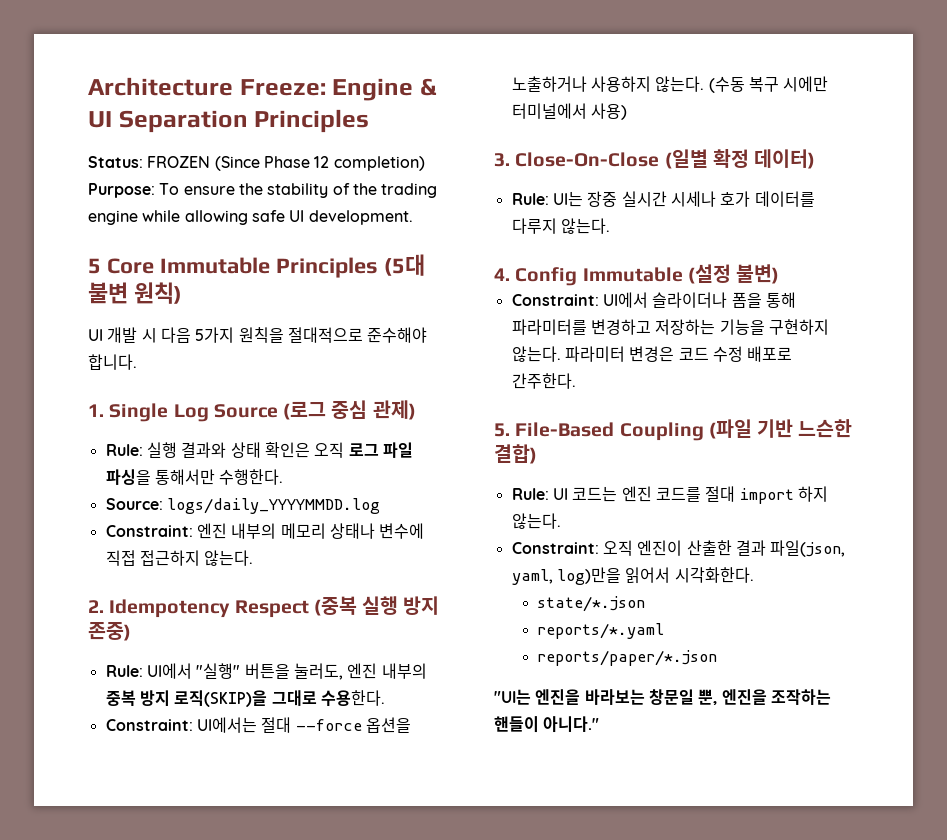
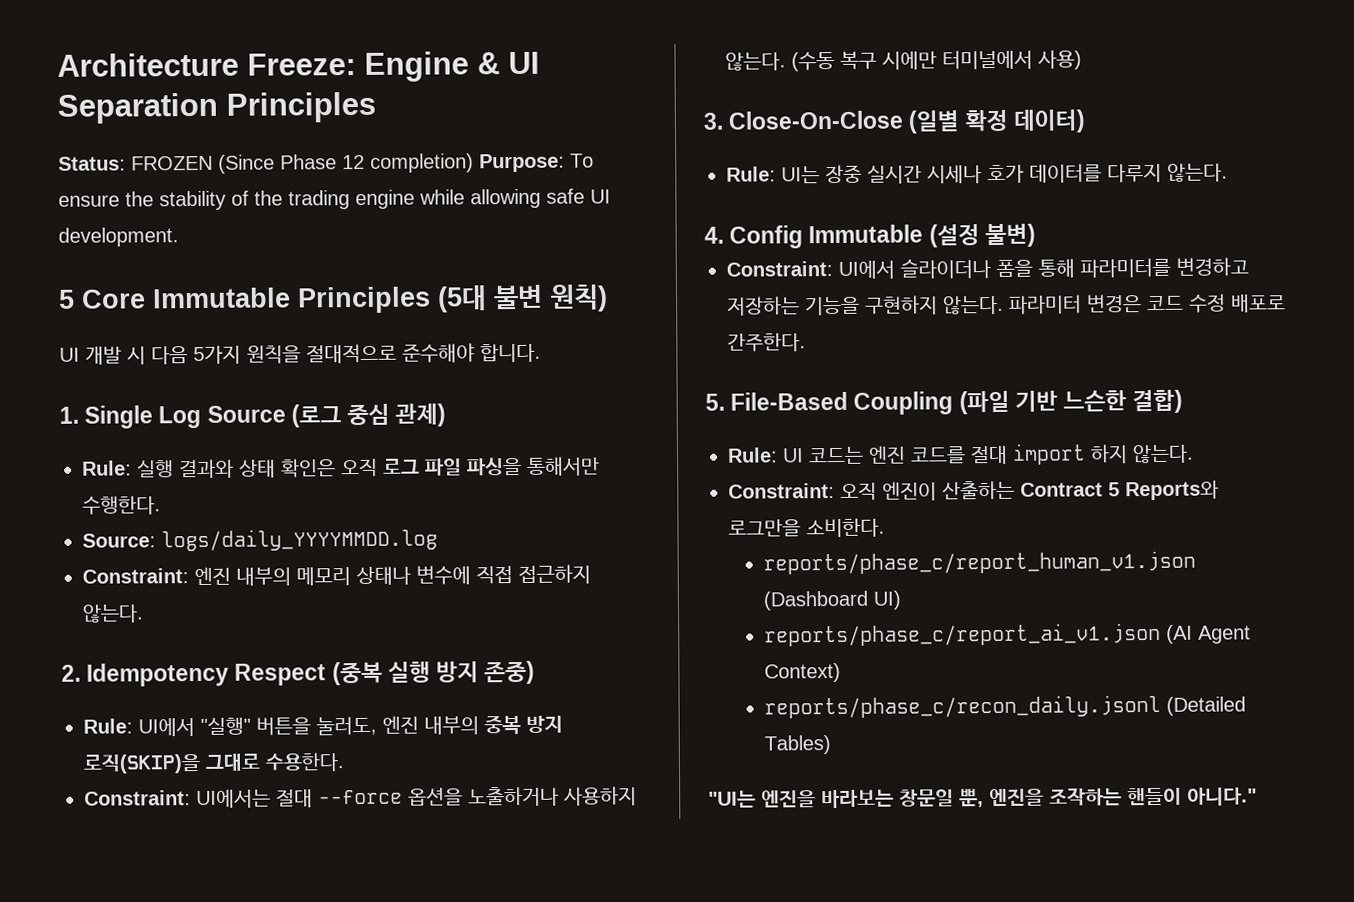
[686,540,846,557] [511,567,754,585] [537,596,646,612] [537,623,665,639] [537,650,718,666] 산출한 결과 파일(json, yaml, log)만을 읽어서 시각화한다. // state/*.json // reports/*.yaml // reports/paper/*.json -> [942,480,1219,501] [728,517,885,538] [763,550,1197,575] [763,590,903,611] [764,622,1252,647] [764,662,842,683] [764,694,1247,719] [764,735,832,755] 산출하는 Contract 5 Reports와 로그만을 소비한다. // reports/phase_c/report_human_v1.json (Dashboard UI) // reports/phase_c/report_ai_v1.json (AI Agent Context) // reports/phase_c/recon_daily.jsonl (Detailed Tables)

